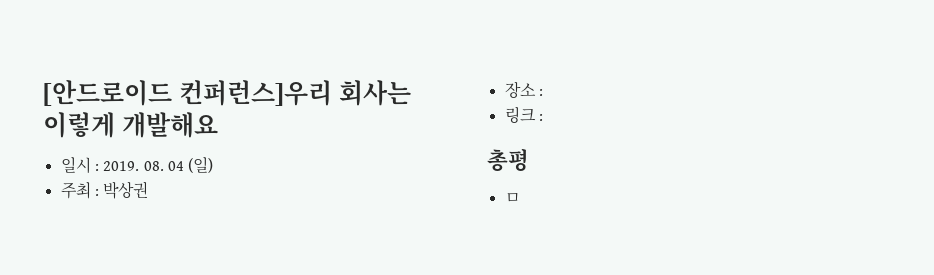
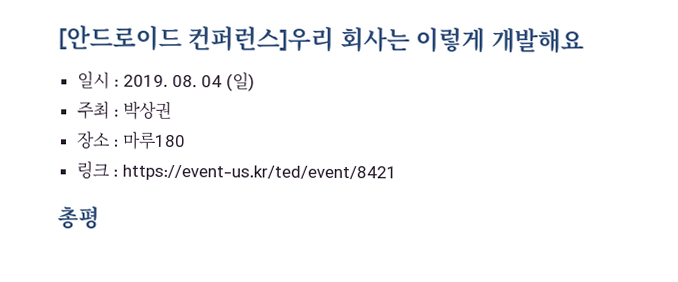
(543, 92) none -> [121,131,186,151] 마루180
(543, 117) none -> [121,164,397,182] https://event-us.kr/ted/event/8421
[504,192,520,203] // ㅁ -> (100, 217) none

